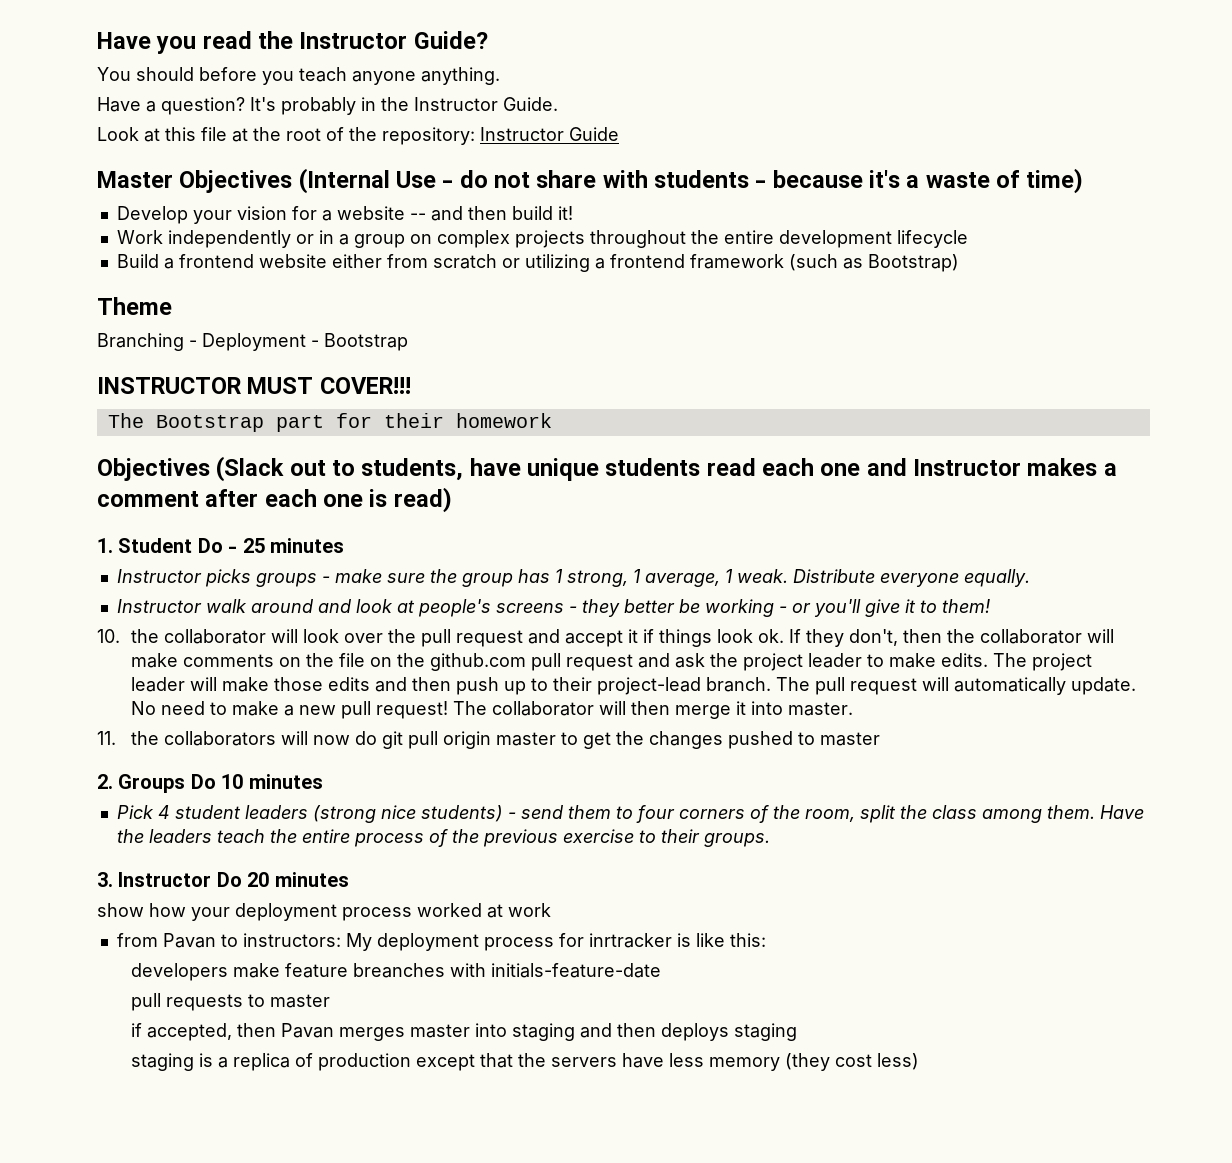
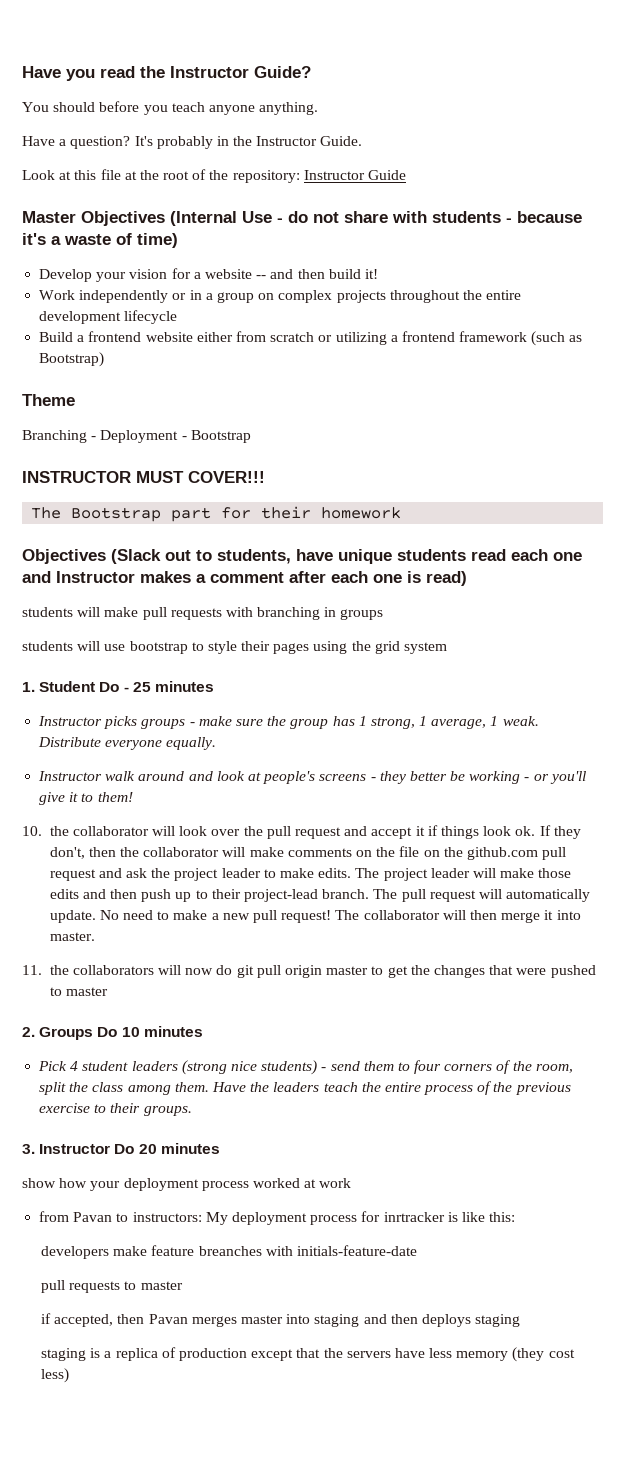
(452, 500) none -> [22,607,384,620] [22,641,448,654] // students will make pull requests with branching in groups // students will use bootstrap to style their pages using the grid system
(724, 740) none -> [489,965,547,975] that were

